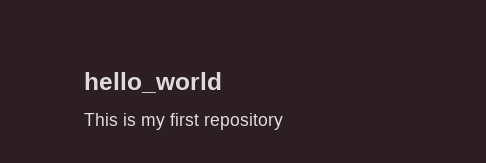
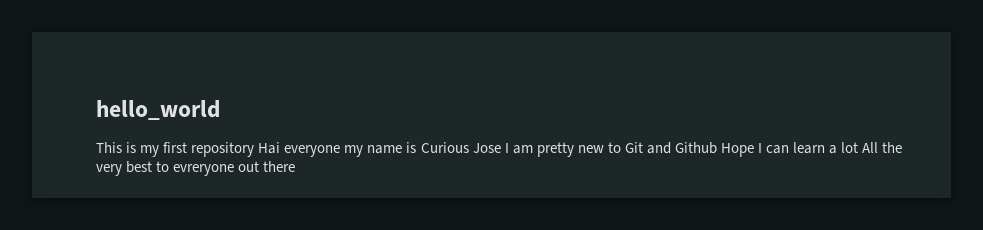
(283, 121) none -> [258,142,903,157] [96,161,296,176] Hai everyone my name is Curious Jose I am pretty new to Git and Github Hope I can learn a lot All the very best to evreryone out there

